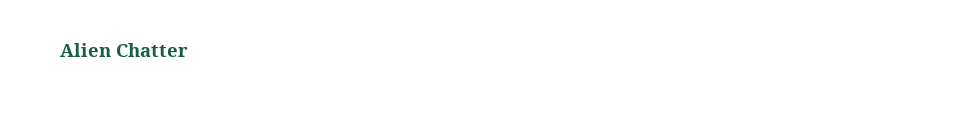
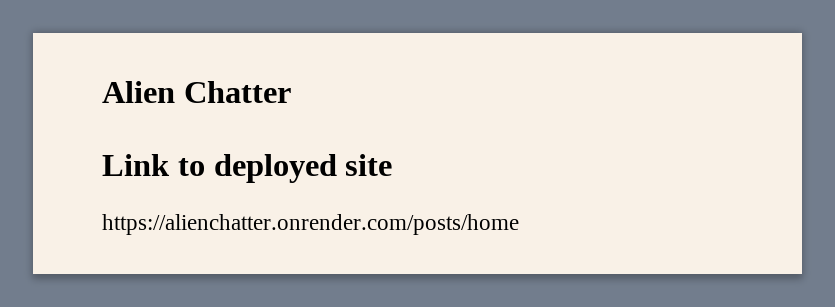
(188, 50) none -> [102,154,393,183] [102,214,519,235] // Link to deployed site // https://alienchatter.onrender.com/posts/home

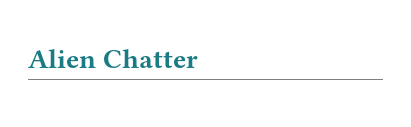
[102,154,393,183] [102,214,519,235] // Link to deployed site // https://alienchatter.onrender.com/posts/home -> (199, 58) none

